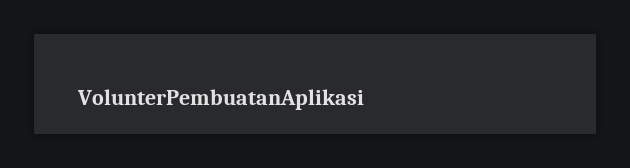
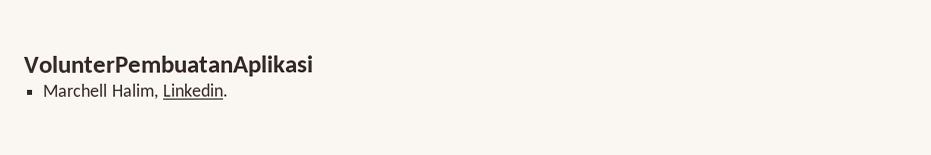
(364, 99) none -> [43,83,229,100] // Marchell Halim, Linkedin.

